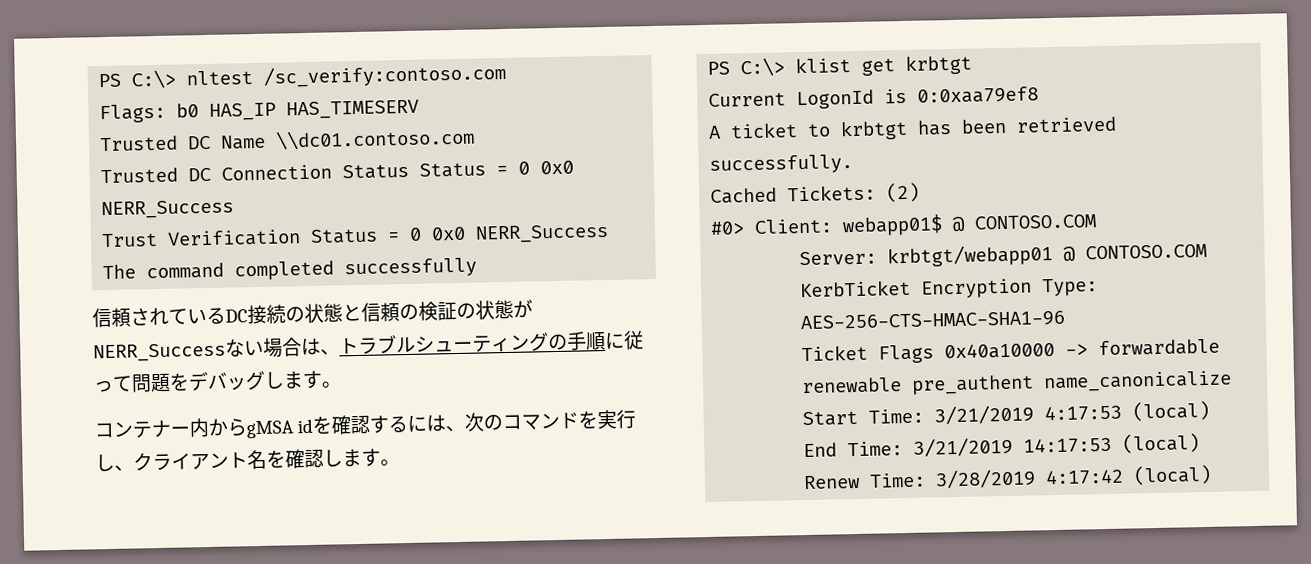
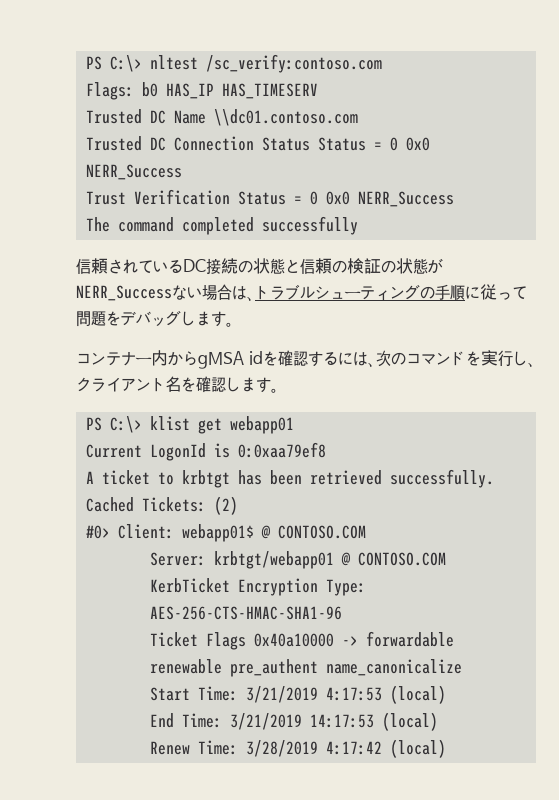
[905,54,973,75] krbtgt -> [230,416,295,434] webapp01

